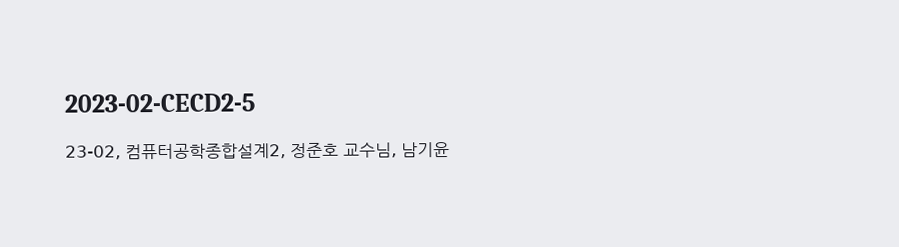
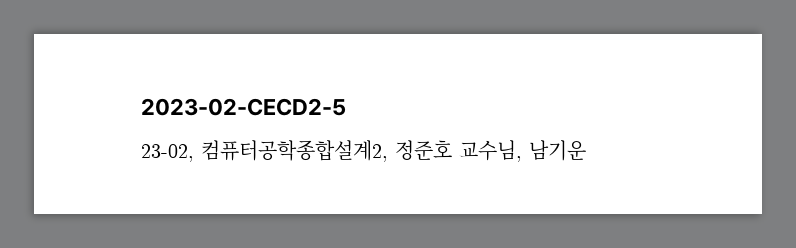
[401,142,450,158] 남기윤 -> [529,140,586,161] 남기운

